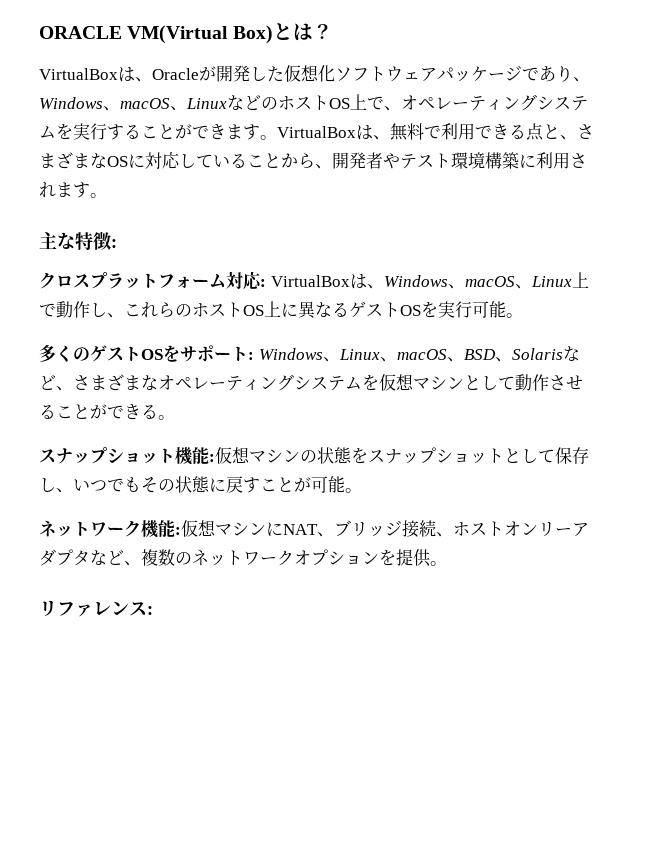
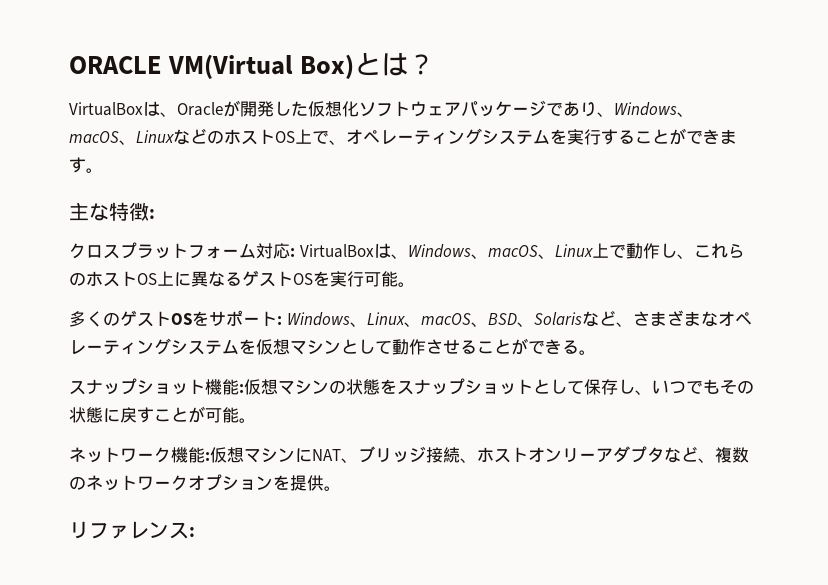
[277,123,594,141] [39,152,587,169] [39,182,107,198] VirtualBoxは、無料で利用できる点と、さまざまなOSに対応していることから、開発者やテスト環境構築に利用されます。 -> (103, 170) none

